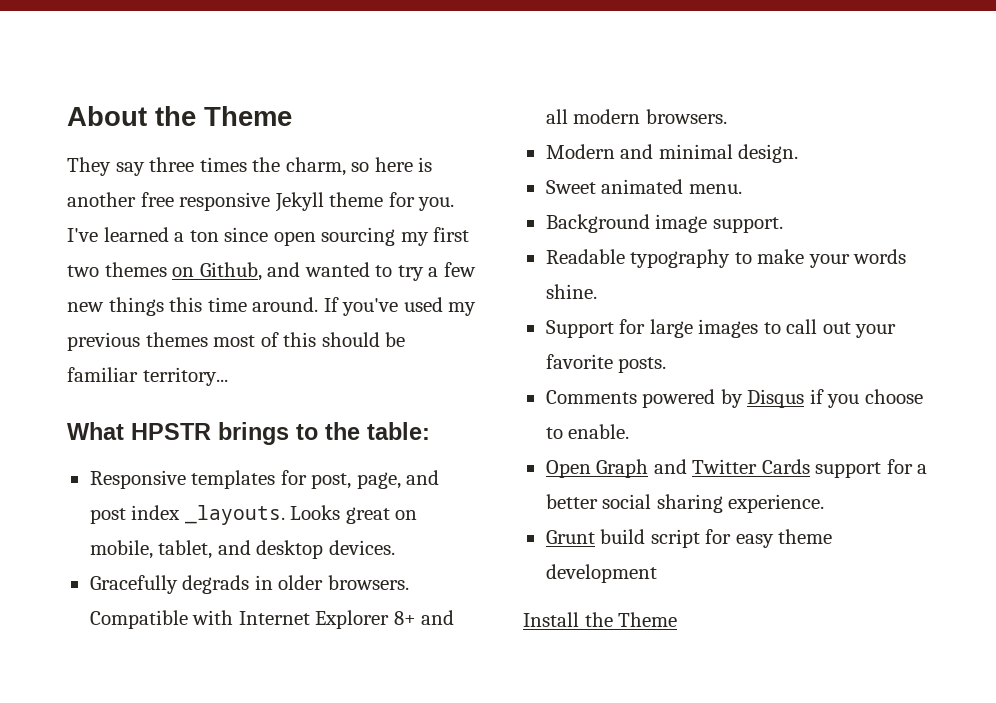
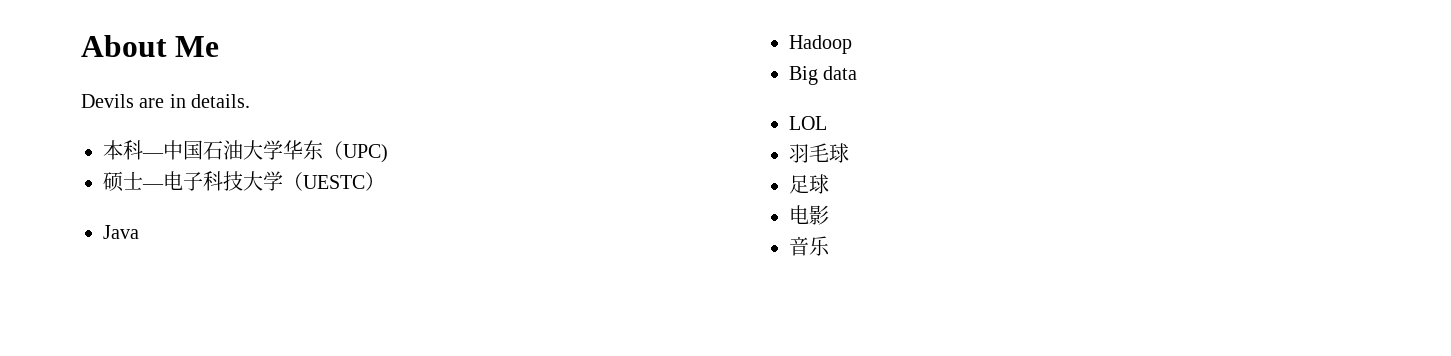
[155,106,292,126] [67,157,433,176] [67,192,455,212] [67,227,470,246] [67,262,476,281] [67,297,477,316] [67,332,406,351] [67,367,228,386] [67,422,430,445] [89,470,440,489] [89,505,418,525] [89,540,395,559] [89,575,409,594] [89,610,455,629] [545,109,727,124] [545,144,799,163] [545,179,742,194] [545,214,783,233] [545,249,907,268] [545,284,597,299] [545,319,897,338] [545,354,667,373] [545,389,923,408] [545,424,630,439] [545,459,928,478] [545,494,825,513] [545,529,833,548] [545,564,657,583] [523,612,678,627] the Theme // They say three times the charm, so here is another free responsive Jekyll theme for you. I've learned a ton since open sourcing my first two themes on Github, and wanted to try a few new things this time around. If you've used my previous themes most of this should be familiar territory... // What HPSTR brings to the table: // Responsive templates for post, page, and post index _layouts. Looks great on mobile, tablet, and desktop devices. // Gracefully degrads in older browsers. Compatible with Internet Explorer 8+ and all modern browsers. // Modern and minimal design. // Sweet animated menu. // Background image support. // Readable typography to make your words shine. // Support for large images to call out your favorite posts. // Comments powered by Disqus if you choose to enable. // Open Graph and Twitter Cards support for a better social sharing experience. // Grunt build script for easy theme development // Install the Theme -> [174,36,219,57] [81,94,251,108] [103,140,388,163] [103,171,385,192] [103,225,139,239] [789,35,852,54] [789,66,858,85] [789,116,827,130] [789,143,849,163] [789,174,829,194] [789,205,829,225] [789,236,830,256] Me // Devils are in details. // 本科—中国石油大学华东（UPC) // 硕士—电子科技大学（UESTC） // Java // Hadoop // Big data // LOL // 羽毛球 // 足球 // 电影 // 音乐

